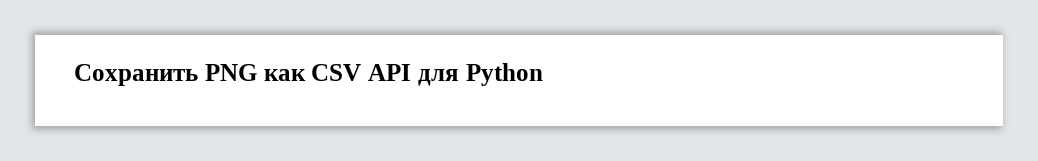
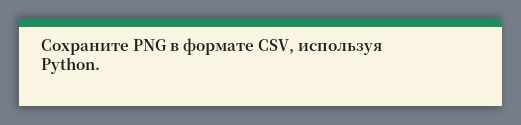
[74,63,543,86] Сохранить PNG как CSV API для Python -> [41,38,383,55] [41,57,100,74] Сохраните PNG в формате CSV, используя Python.

